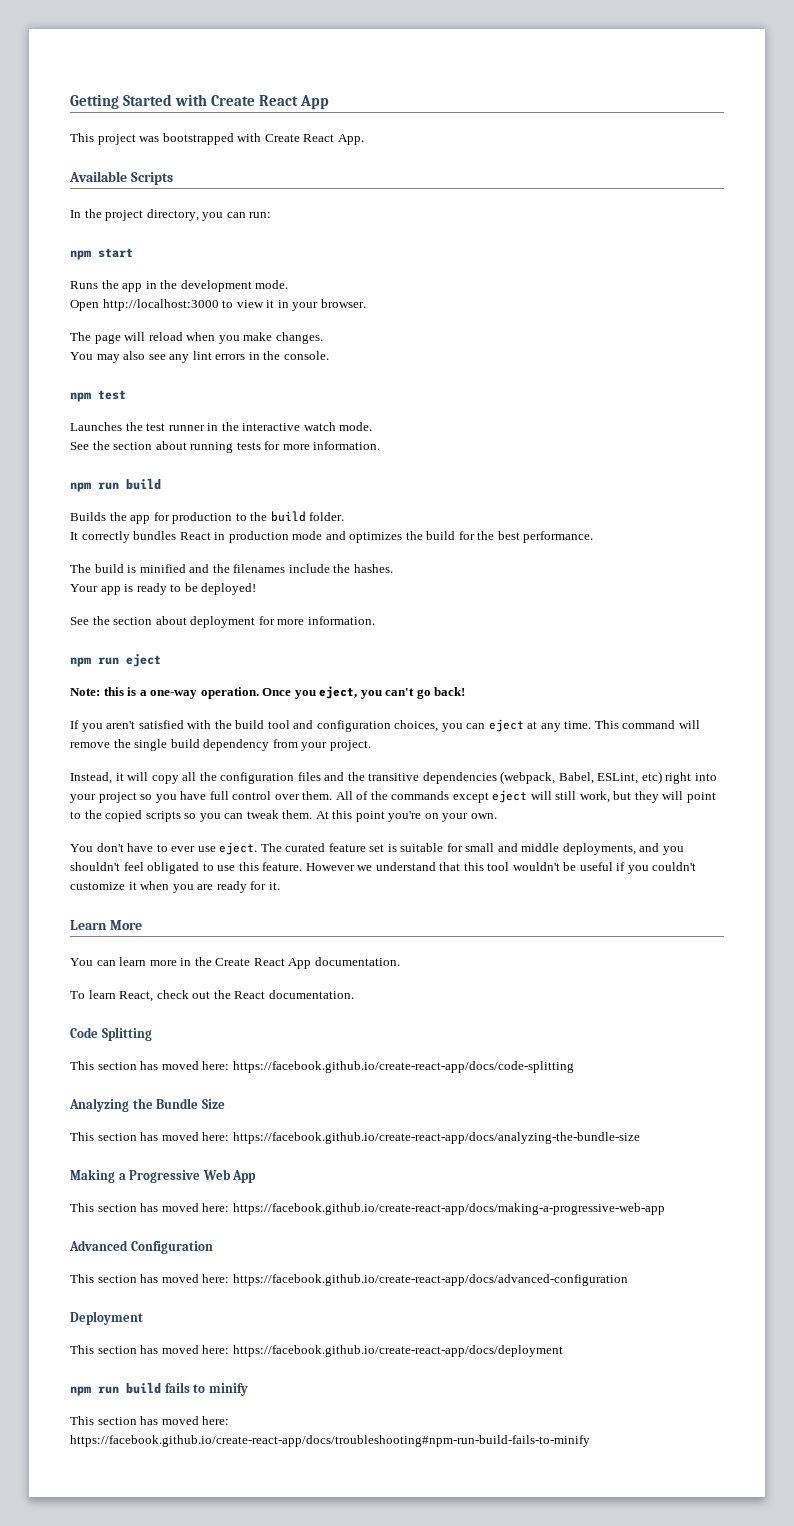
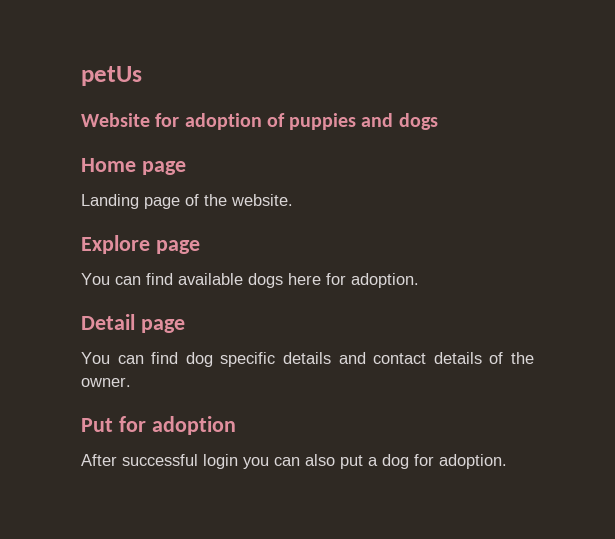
[70,94,329,109] [70,133,364,145] [69,171,173,185] [70,209,272,221] [70,248,133,260] [70,280,289,292] [70,299,366,311] [70,332,323,344] [70,351,329,363] [70,390,126,402] [70,422,373,431] [70,441,381,453] [70,479,161,492] [70,511,345,524] [70,531,594,543] [70,564,393,573] [70,583,257,595] [70,616,375,628] [70,654,161,667] [70,686,466,699] [70,719,700,732] [70,739,371,751] [70,771,717,784] [70,790,716,803] [70,810,497,822] [70,842,684,855] [70,862,697,874] [70,881,280,893] [70,920,142,930] [70,957,400,969] [70,990,354,1002] [70,1027,152,1041] [70,1061,574,1073] [69,1098,225,1112] [70,1132,640,1144] [70,1169,257,1183] [70,1203,665,1215] [69,1240,213,1254] [70,1274,628,1286] [70,1311,143,1325] [70,1345,563,1357] [70,1382,248,1396] [70,1416,230,1425] [70,1435,590,1447] Getting Started with Create React App // This project was bootstrapped with Create React App. // Available Scripts // In the project directory, you can run: // npm start // Runs the app in the development mode. // Open http://localhost:3000 to view it in your browser. // The page will reload when you make changes. // You may also see any lint errors in the console. // npm test // Launches the test runner in the interactive watch mode. // See the section about running tests for more information. // npm run build // Builds the app for production to the build folder. // It correctly bundles React in production mode and optimizes the build for the best performance. // The build is minified and the filenames include the hashes. // Your app is ready to be deployed! // See the section about deployment for more information. // npm run eject // Note: this is a one-way operation. Once you eject, you can't go back! // If you aren't satisfied with the build tool and configuration choices, you can eject at any time. This command will remove the single build dependency from your project. // Instead, it will copy all the configuration files and the transitive dependencies (webpack, Babel, ESLint, etc) right into your project so you have full control over them. All of the commands except eject will still work, but they will point to the copied scripts so you can tweak them. At this point you're on your own. // You don't have to ever use eject. The curated feature set is suitable for small and middle deployments, and you shouldn't feel obligated to use this feature. However we understand that this tool wouldn't be useful if you couldn't customize it when you are ready for it. // Learn More // You can learn more in the Create React App documentation. // To learn React, check out the React documentation. // Code Splitting // This section has moved here: https://facebook.github.io/create-react-app/docs/code-splitting // Analyzing the Bundle Size // This section has moved here: https://facebook.github.io/create-react-app/docs/analyzing-the-bundle-size // Making a Progressive Web App // This section has moved here: https://facebook.github.io/create-react-app/docs/making-a-progressive-web-app // Advanced Configuration // This section has moved here: https://facebook.github.io/create-react-app/docs/advanced-configuration // Deployment // This section has moved here: https://facebook.github.io/create-react-app/docs/deployment // npm run build fails to minify // This section has moved here: https://facebook.github.io/create-react-app/docs/troubleshooting#npm-run-build-fails-to-minify -> [81,66,142,86] [81,113,438,130] [81,158,186,175] [81,194,293,209] [81,235,200,254] [81,273,419,288] [81,314,185,333] [81,352,535,367] [81,377,131,387] [81,416,236,435] [81,454,507,469] petUs // Website for adoption of puppies and dogs // Home page // Landing page of the website. // Explore page // You can find available dogs here for adoption. // Detail page // You can find dog specific details and contact details of the owner. // Put for adoption // After successful login you can also put a dog for adoption.

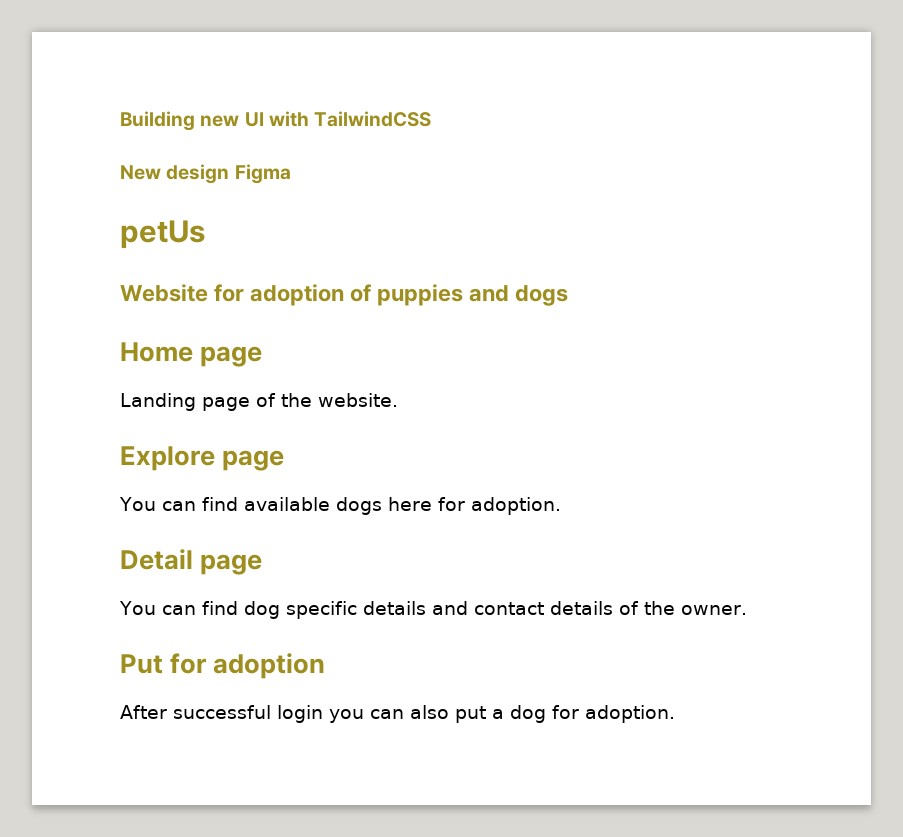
(81, 76) none -> [120,111,432,131] [120,164,291,184] Building new UI with TailwindCSS // New design Figma //

